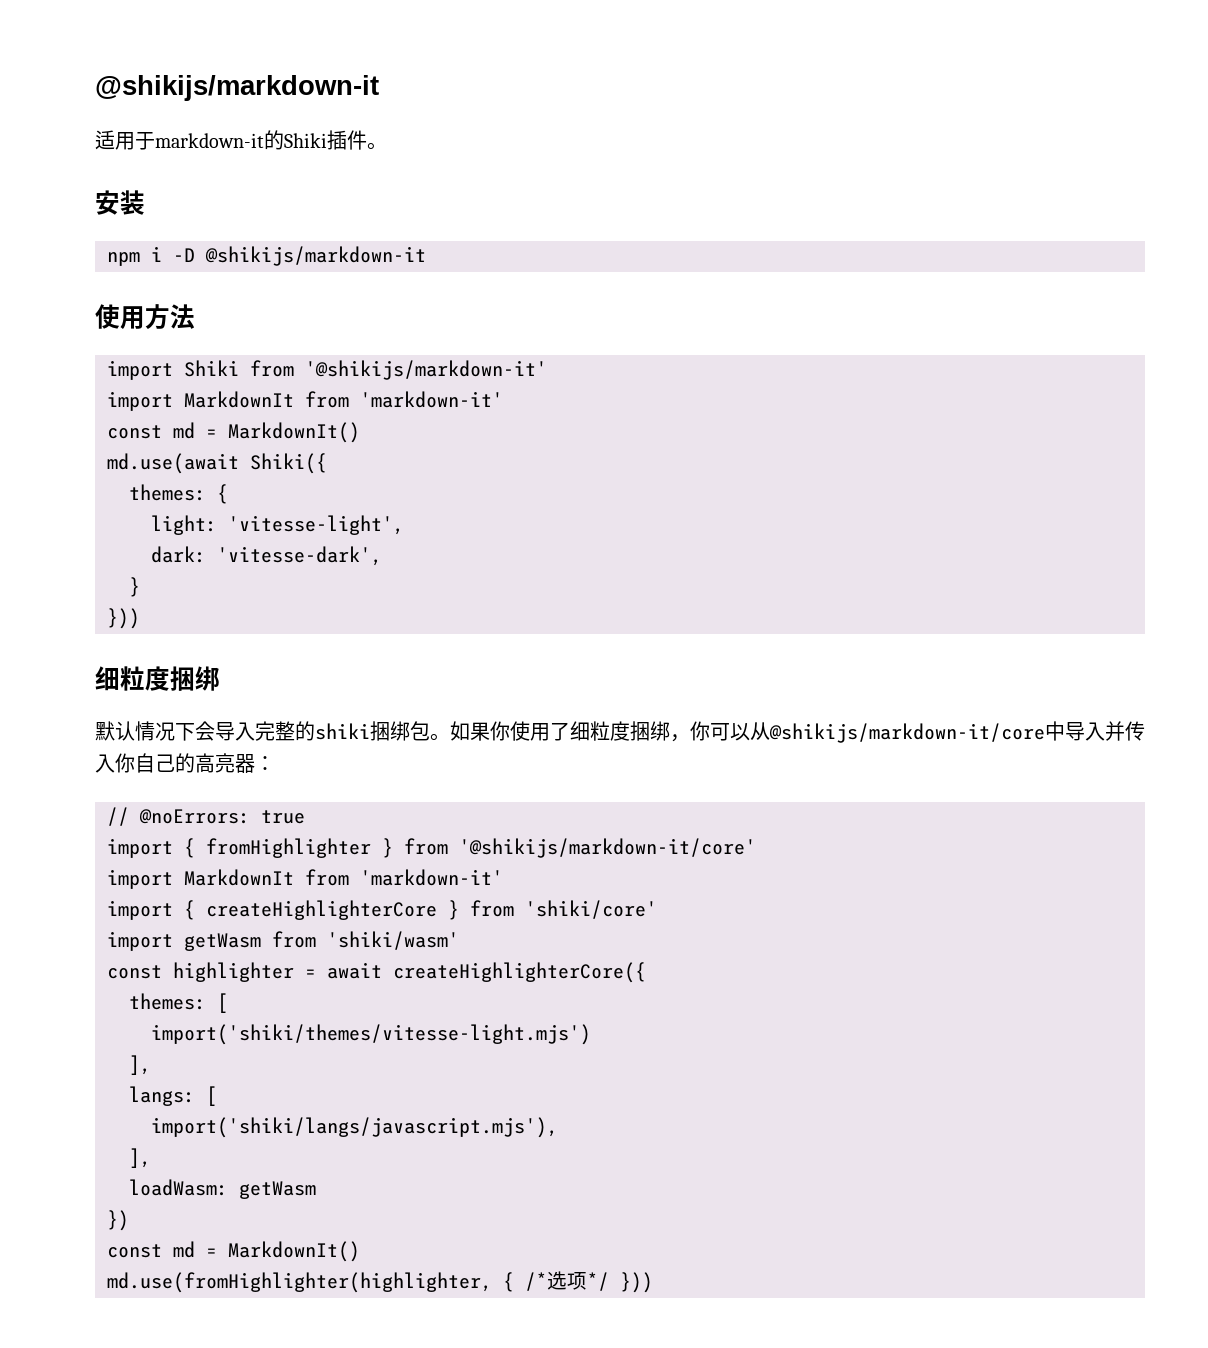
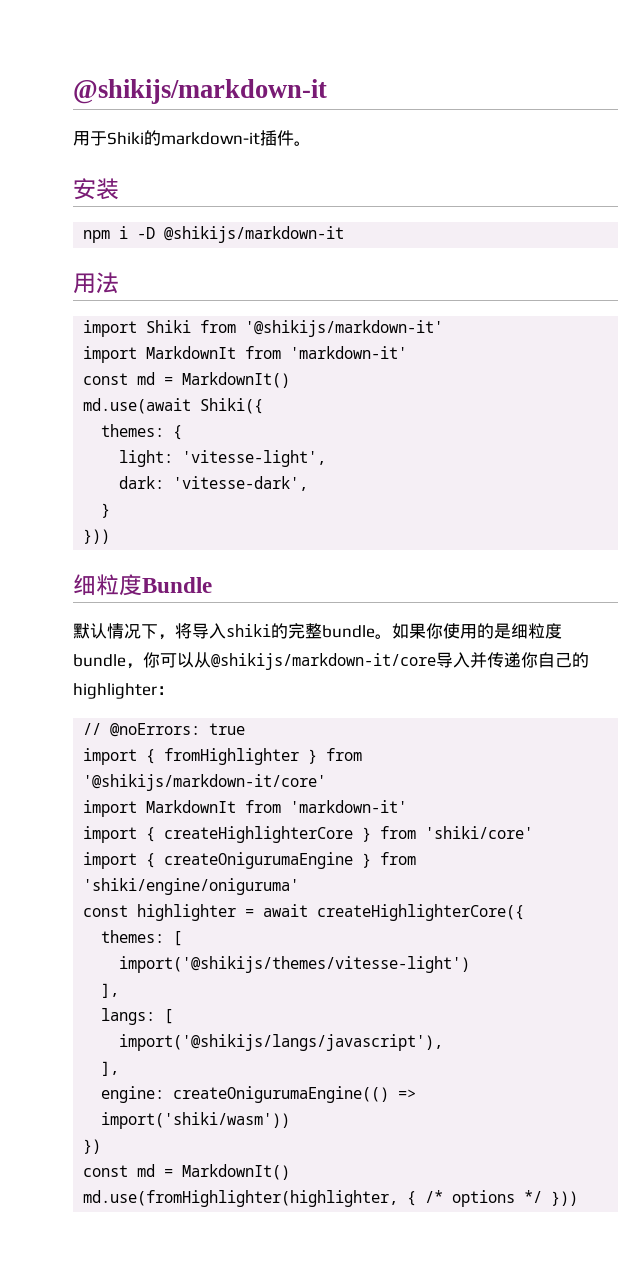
[95,75,379,101] [95,130,327,150] @shikijs/markdown-it // 适用于markdown-it的Shiki -> [73,79,327,104] [73,130,260,146] @shikijs/markdown-it // 用于Shiki的markdown-it
[95,304,170,329] 使用方 -> [73,273,96,294] 用
[170,666,220,691] 捆绑 -> [142,577,212,593] Bundle
[195,721,670,741] 会导入完整的shiki捆绑包。如果你使用了细粒度捆绑 -> [158,623,562,640] [73,654,126,667] ，将导入shiki的完整bundle。如果你使用的是细粒度bundle
[1045,721,1065,741] 中 -> (436, 661) none
[95,754,115,773] 入 -> [504,652,521,668] 递
[195,753,255,773] 高亮器 -> [73,683,157,699] highlighter
[184,931,459,951] getWasm from 'shiki/wasm' -> [146,852,417,869] [83,878,300,895] { createOnigurumaEngine } from 'shiki/engine/oniguruma'
[151,1024,591,1045] import('shiki/themes/vitesse-light.mjs') -> [119,956,471,973] import('@shikijs/themes/vitesse-light')
[151,1117,558,1138] [129,1148,151,1168] [129,1179,316,1199] import('shiki/langs/javascript.mjs'), // ], // loadWasm: getWasm -> [119,1034,444,1051] [101,1061,120,1076] [101,1086,417,1103] [101,1112,291,1129] import('@shikijs/langs/javascript'), // ], // engine: createOnigurumaEngine(() => import('shiki/wasm'))
[547,1271,587,1290] 选项 -> [452,1190,516,1207] options

